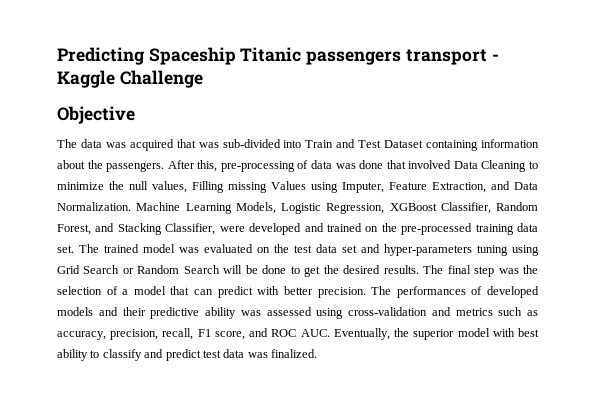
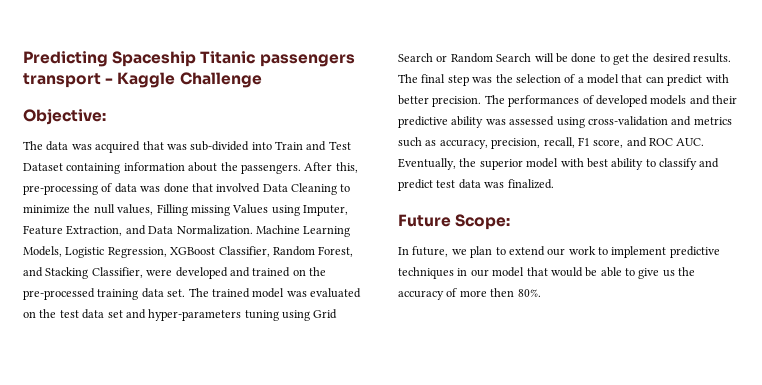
[57,106,135,124] Objective -> [23,109,106,125] Objective:
(317, 353) none -> [398,214,511,230] [398,246,720,258] [398,267,696,279] [398,288,541,300] // Future Scope: // In future, we plan to extend our work to implement predictive techniques in our model that would be able to give us the accuracy of more then 80%.

